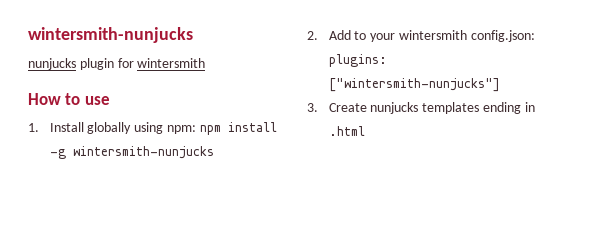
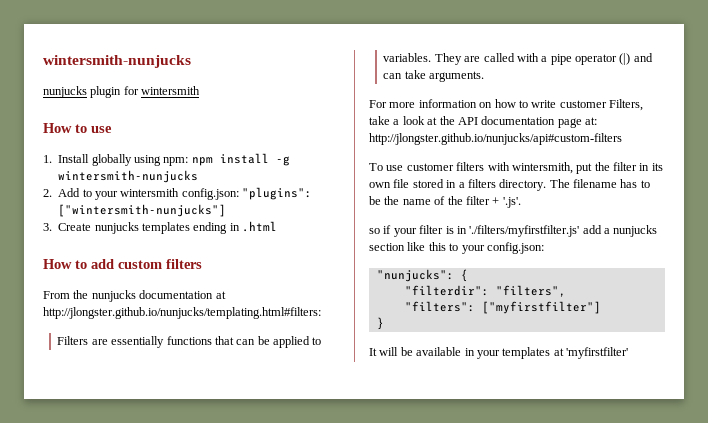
[328,54,387,67] plugins: -> [242,187,313,200] "plugins":
(365, 131) none -> [43,259,202,269] [43,290,226,302] [43,307,321,319] [57,336,322,348] [383,53,653,65] [383,70,485,82] [369,99,643,111] [369,116,597,128] [369,133,622,145] [369,162,663,174] [369,179,650,191] [369,196,521,208] [369,225,658,237] [369,242,544,254] [376,269,468,282] [404,285,566,297] [404,301,601,314] [376,317,384,330] [369,347,628,359] // How to add custom filters // From the nunjucks documentation at http://jlongster.github.io/nunjucks/templating.html#filters: // Filters are essentially functions that can be applied to variables. They are called with a pipe operator (|) and can take arguments. // For more information on how to write customer Filters, take a look at the API documentation page at: http://jlongster.github.io/nunjucks/api#custom-filters // To use customer filters with wintersmith, put the filter in its own file stored in a filters directory. The filename has to be the name of the filter + '.js'. // so if your filter is in './filters/myfirstfilter.js' add a nunjucks section like this to your config.json: // "nunjucks": { // "filterdir": "filters", // "filters": ["myfirstfilter"] // } // It will be available in your templates at 'myfirstfilter'

